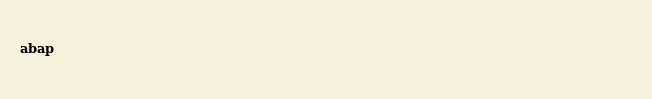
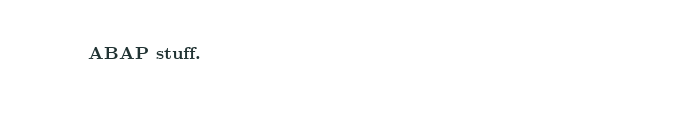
[20,43,54,56] abap -> [88,46,201,59] ABAP stuff.

